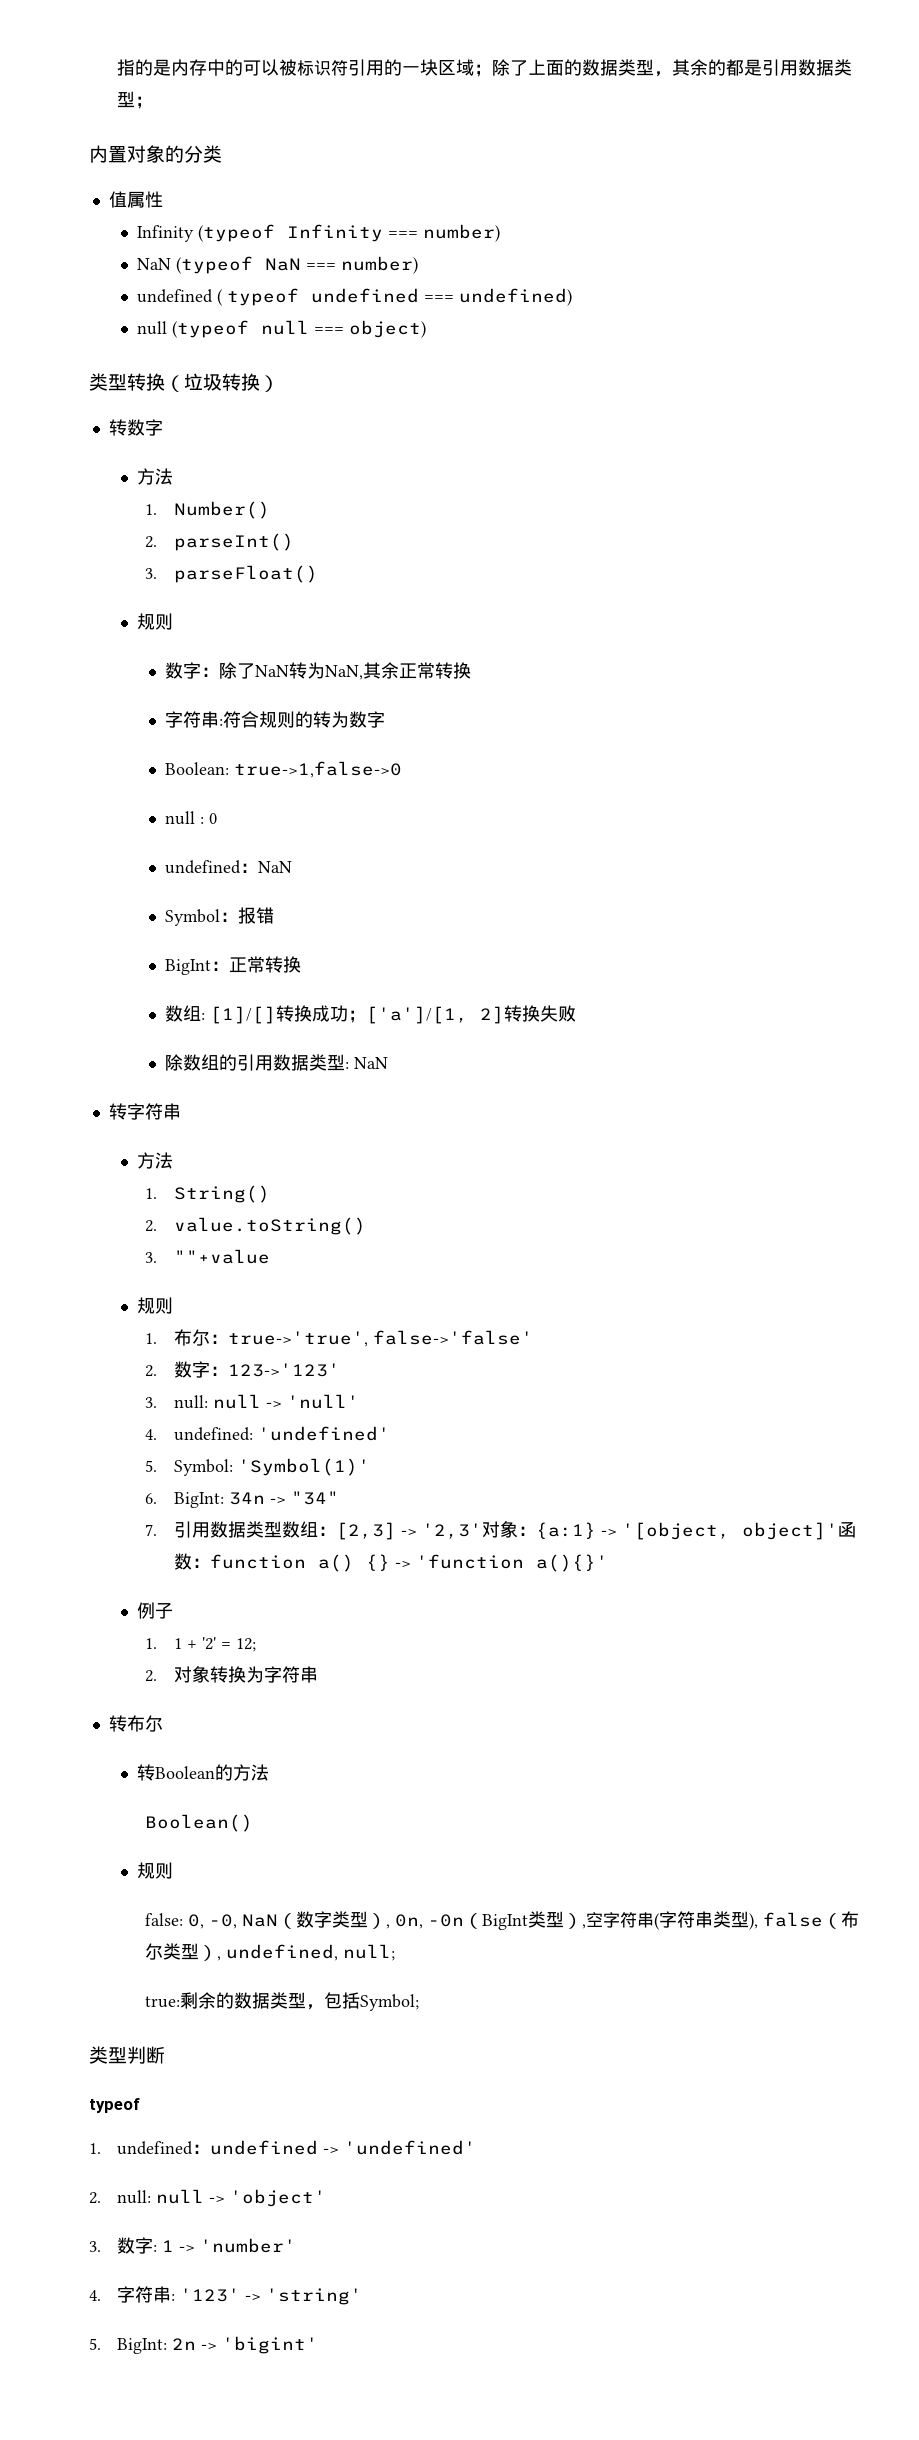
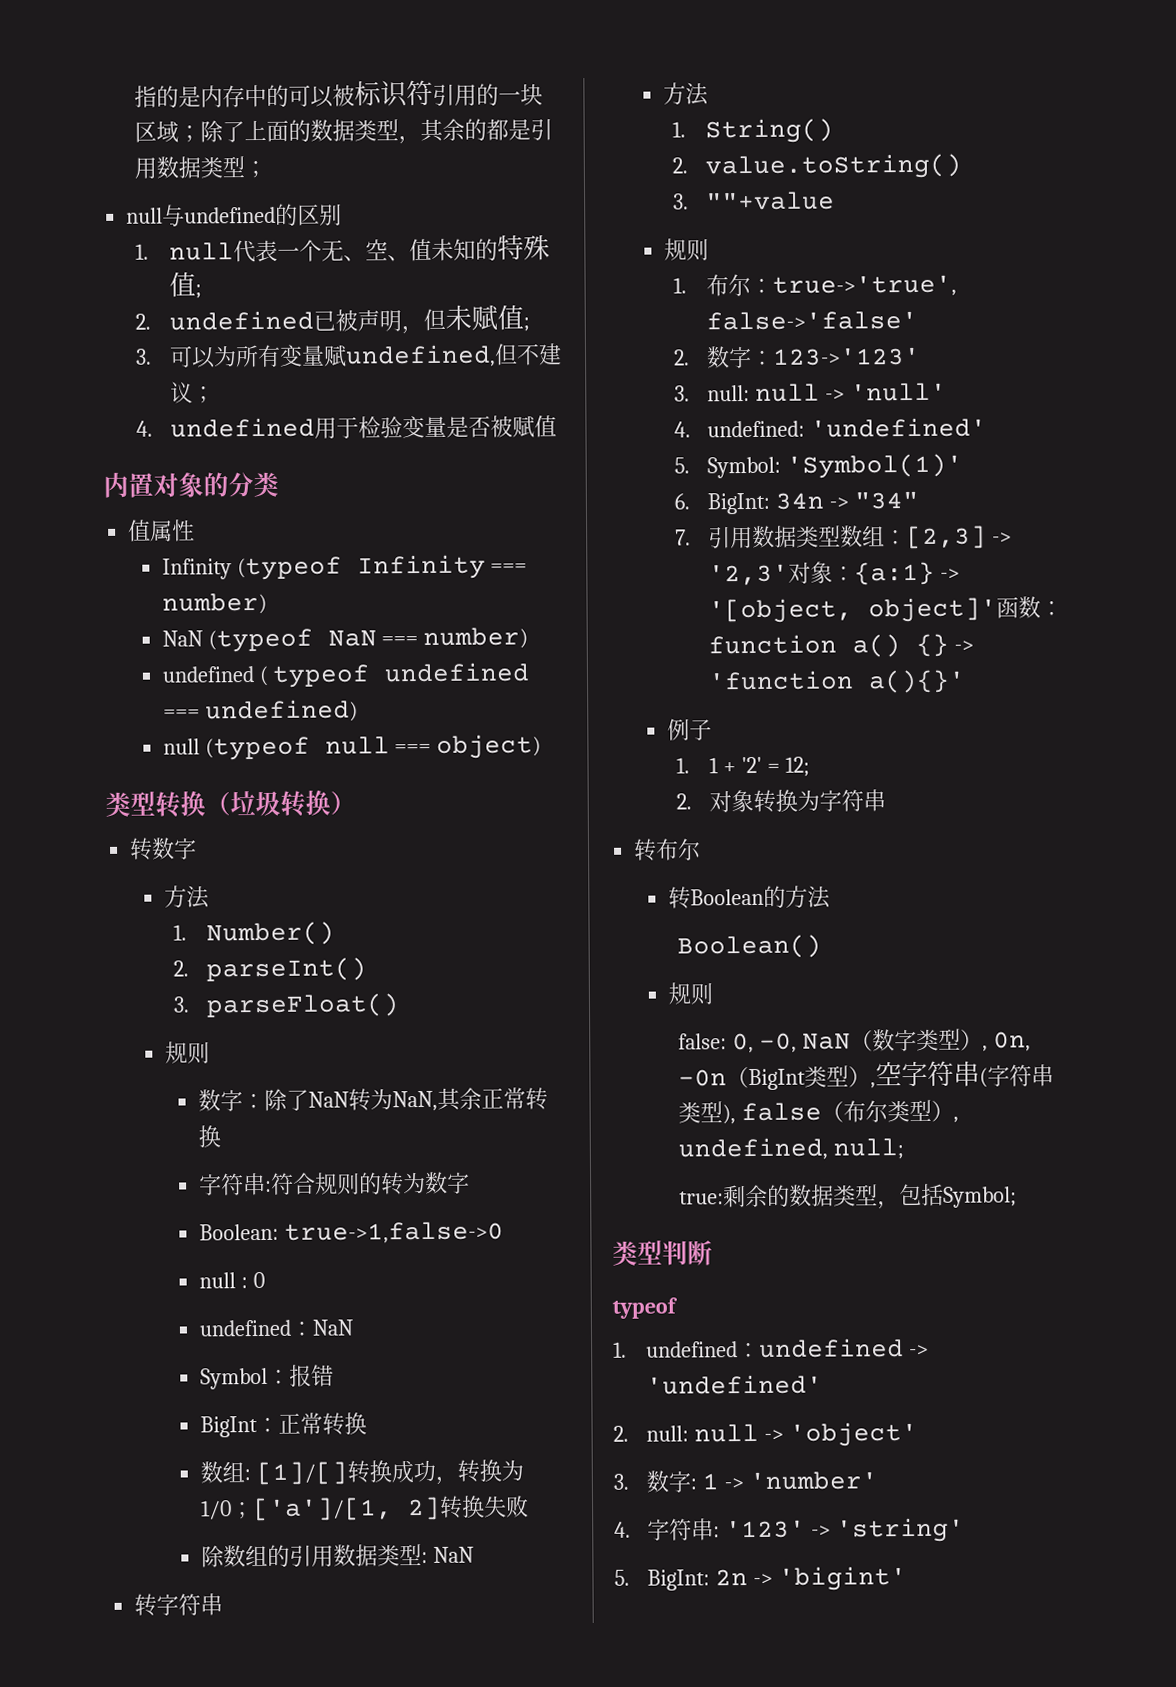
(154, 102) none -> [126,203,343,227] [135,234,550,263] [168,271,202,299] [135,304,530,335] [135,343,562,369] [169,381,215,404] [136,415,557,439] // null与undefined的区别 // 1. null代表一个无、空、值未知的特殊值; // 2. undefined已被声明，但未赋值; // 3.可以为所有变量赋undefined,但不建议； // 4. undefined用于检验变量是否被赋值
(349, 1013) none -> [434,1459,524,1485] [200,1500,232,1520] ，转换为1/0

